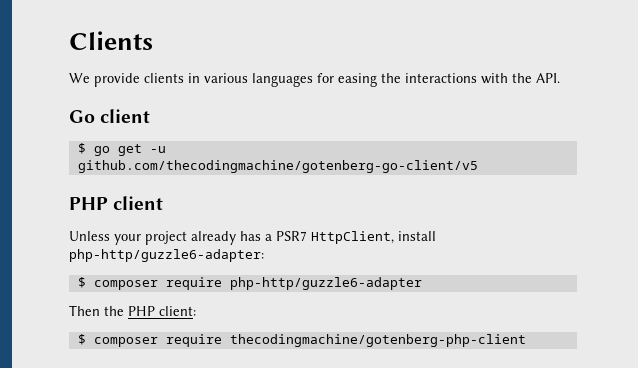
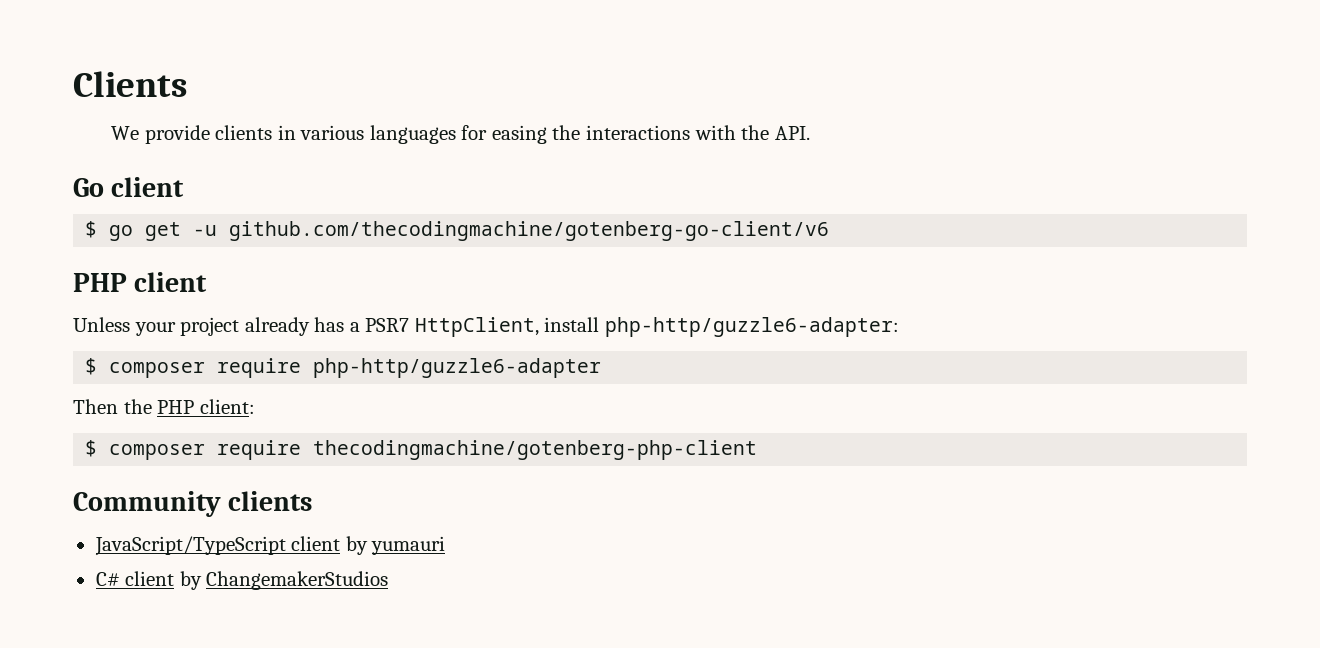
[77,160,478,173] github.com/thecodingmachine/gotenberg-go-client/v5 -> [229,221,830,241] github.com/thecodingmachine/gotenberg-go-client/v6
(526, 340) none -> [73,491,313,517] [94,536,446,556] [95,571,389,590] // Community clients // JavaScript/TypeScript client by yumauri // C# client by ChangemakerStudios

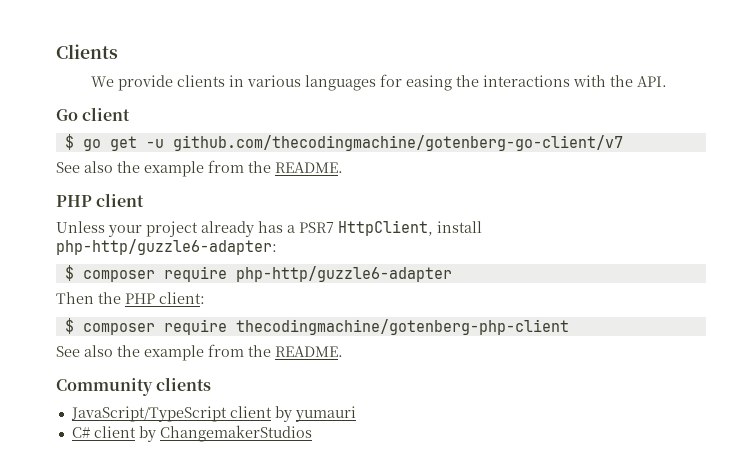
[229,221,830,241] github.com/thecodingmachine/gotenberg-go-client/v6 -> [172,135,623,151] [56,160,343,177] github.com/thecodingmachine/gotenberg-go-client/v7 // See also the example from the README.
(758, 450) none -> [56,344,343,361] // See also the example from the README.

